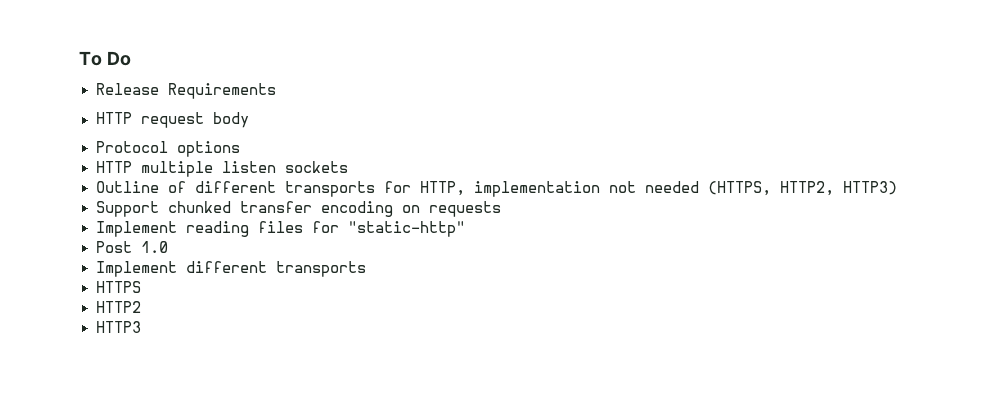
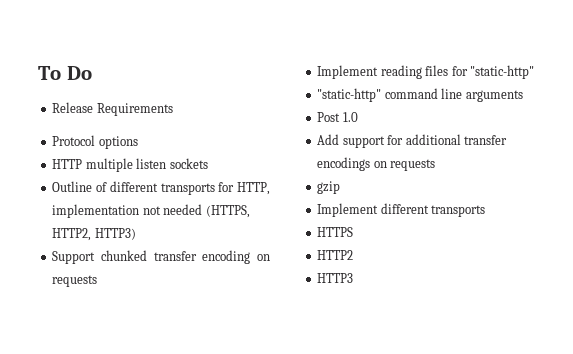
[95,112,249,128] // HTTP request body -> (173, 109) none
[95,241,168,253] Post 1.0 -> [317,88,523,102] [317,112,358,122] [317,134,508,148] [317,157,436,171] [317,181,341,194] "static-http" command line arguments // Post 1.0 // Add support for additional transfer encodings on requests // gzip

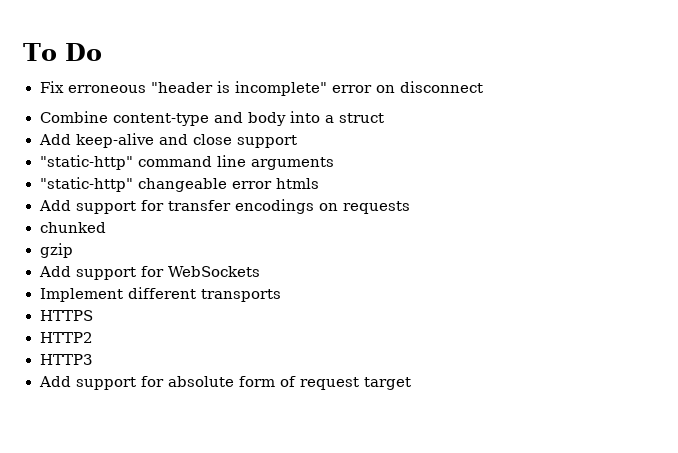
[52,102,173,116] [52,135,138,149] [52,158,208,172] [52,181,270,195] [52,204,250,218] [52,228,136,241] [52,250,270,264] [52,275,98,287] [317,65,535,79] Release Requirements // Protocol options // HTTP multiple listen sockets // Outline of different transports for HTTP, implementation not needed (HTTPS, HTTP2, HTTP3) // Support chunked transfer encoding on requests // Implement reading files for "static-http" -> [39,81,483,96] [39,111,384,126] [38,133,297,148] Fix erroneous "header is incomplete" error on disconnect // Combine content-type and body into a struct // Add keep-alive and close support
[317,112,358,122] [317,134,461,148] Post 1.0 // Add support for additional -> [39,177,319,192] [38,200,164,214] "static-http" changeable error htmls // Add support for
(436, 165) none -> [39,222,106,233] // chunked
(341, 187) none -> [38,266,261,280] // Add support for WebSockets
(354, 278) none -> [38,376,411,390] // Add support for absolute form of request target

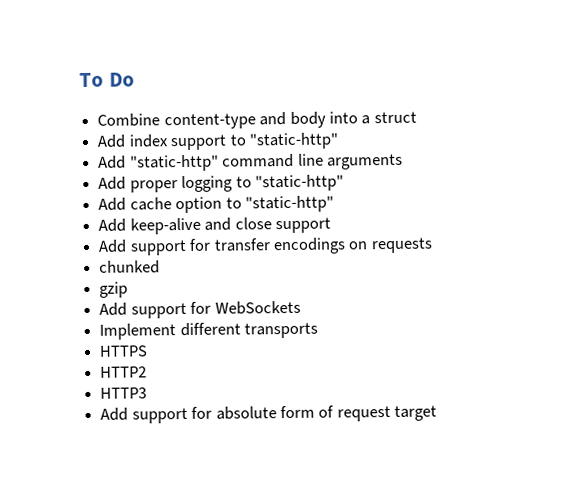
[39,81,483,96] // Fix erroneous "header is incomplete" error on disconnect -> (135, 79) none
[75,133,297,148] keep-alive and close support // -> [128,132,339,151] [98,155,127,169] index support to "static-http" // Add
[39,177,319,192] "static-http" changeable error htmls -> [98,174,344,193] [98,195,334,214] [98,217,331,235] Add proper logging to "static-http" // Add cache option to "static-http" // Add keep-alive and close support

